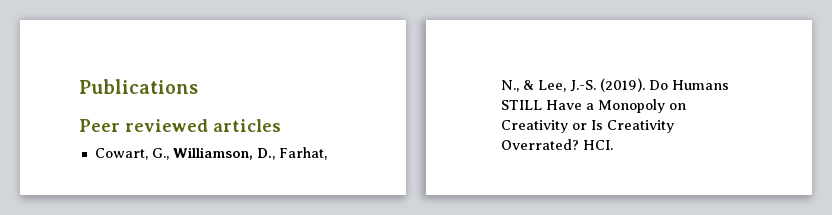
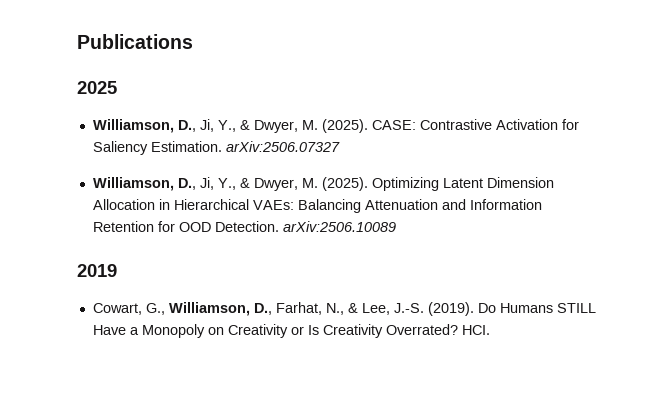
[79,119,281,132] Peer reviewed articles -> [77,81,117,94] [92,119,579,133] [92,141,340,155] [92,177,554,191] [92,199,542,213] [92,221,396,232] [77,264,117,277] 2025 // Williamson, D., Ji, Y., & Dwyer, M. (2025). CASE: Contrastive Activation for Saliency Estimation. arXiv:2506.07327 // Williamson, D., Ji, Y., & Dwyer, M. (2025). Optimizing Latent Dimension Allocation in Hierarchical VAEs: Balancing Attenuation and Information Retention for OOD Detection. arXiv:2506.10089 // 2019

